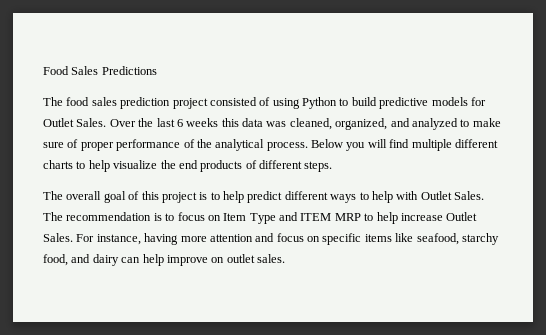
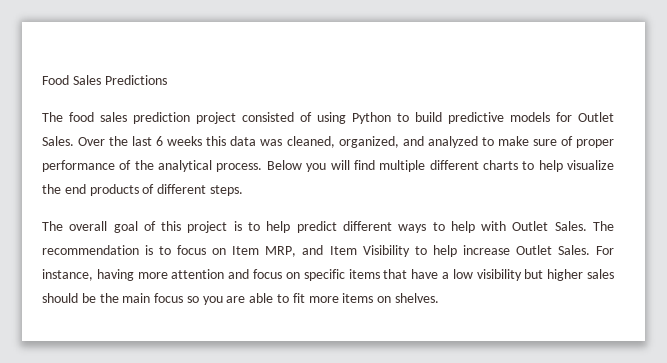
[249,212,361,224] Type and ITEM MRP -> [265,245,410,257] MRP, and Item Visibility
[395,233,499,245] [43,254,285,266] like seafood, starchy food, and dairy can help improve on outlet sales. -> [383,269,614,281] [42,293,439,305] that have a low visibility but higher sales should be the main focus so you are able to fit more items on shelves.

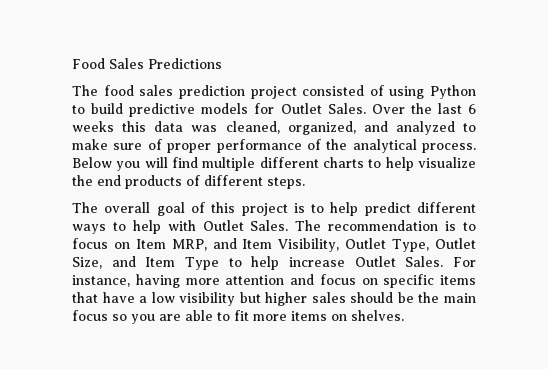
[362,245,410,257] Visibility -> [278,238,477,252] [72,256,219,270] Visibility, Outlet Type, Outlet Size, and Item Type

